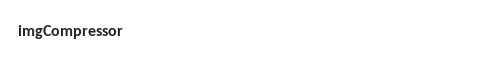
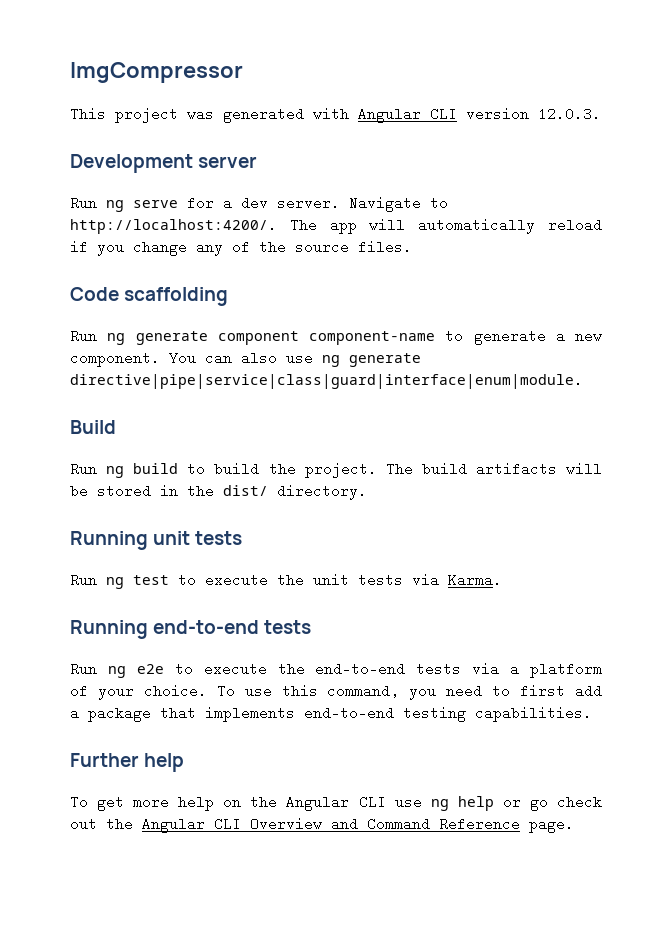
[18,25,123,39] imgCompressor -> [70,62,243,83] [70,107,601,123] [70,154,258,173] [70,196,448,212] [70,218,602,234] [70,240,412,256] [70,287,229,306] [70,329,602,345] [70,351,421,367] [70,373,583,389] [70,420,116,434] [70,462,603,478] [70,484,367,500] [70,531,243,550] [70,573,502,589] [70,620,312,639] [70,662,602,678] [70,684,603,700] [70,706,592,722] [70,753,185,772] [70,795,603,811] [70,817,574,833] ImgCompressor // This project was generated with Angular CLI version 12.0.3. // Development server // Run ng serve for a dev server. Navigate to http://localhost:4200/. The app will automatically reload if you change any of the source files. // Code scaffolding // Run ng generate component component-name to generate a new component. You can also use ng generate directive|pipe|service|class|guard|interface|enum|module. // Build // Run ng build to build the project. The build artifacts will be stored in the dist/ directory. // Running unit tests // Run ng test to execute the unit tests via Karma. // Running end-to-end tests // Run ng e2e to execute the end-to-end tests via a platform of your choice. To use this command, you need to first add a package that implements end-to-end testing capabilities. // Further help // To get more help on the Angular CLI use ng help or go check out the Angular CLI Overview and Command Reference page.

